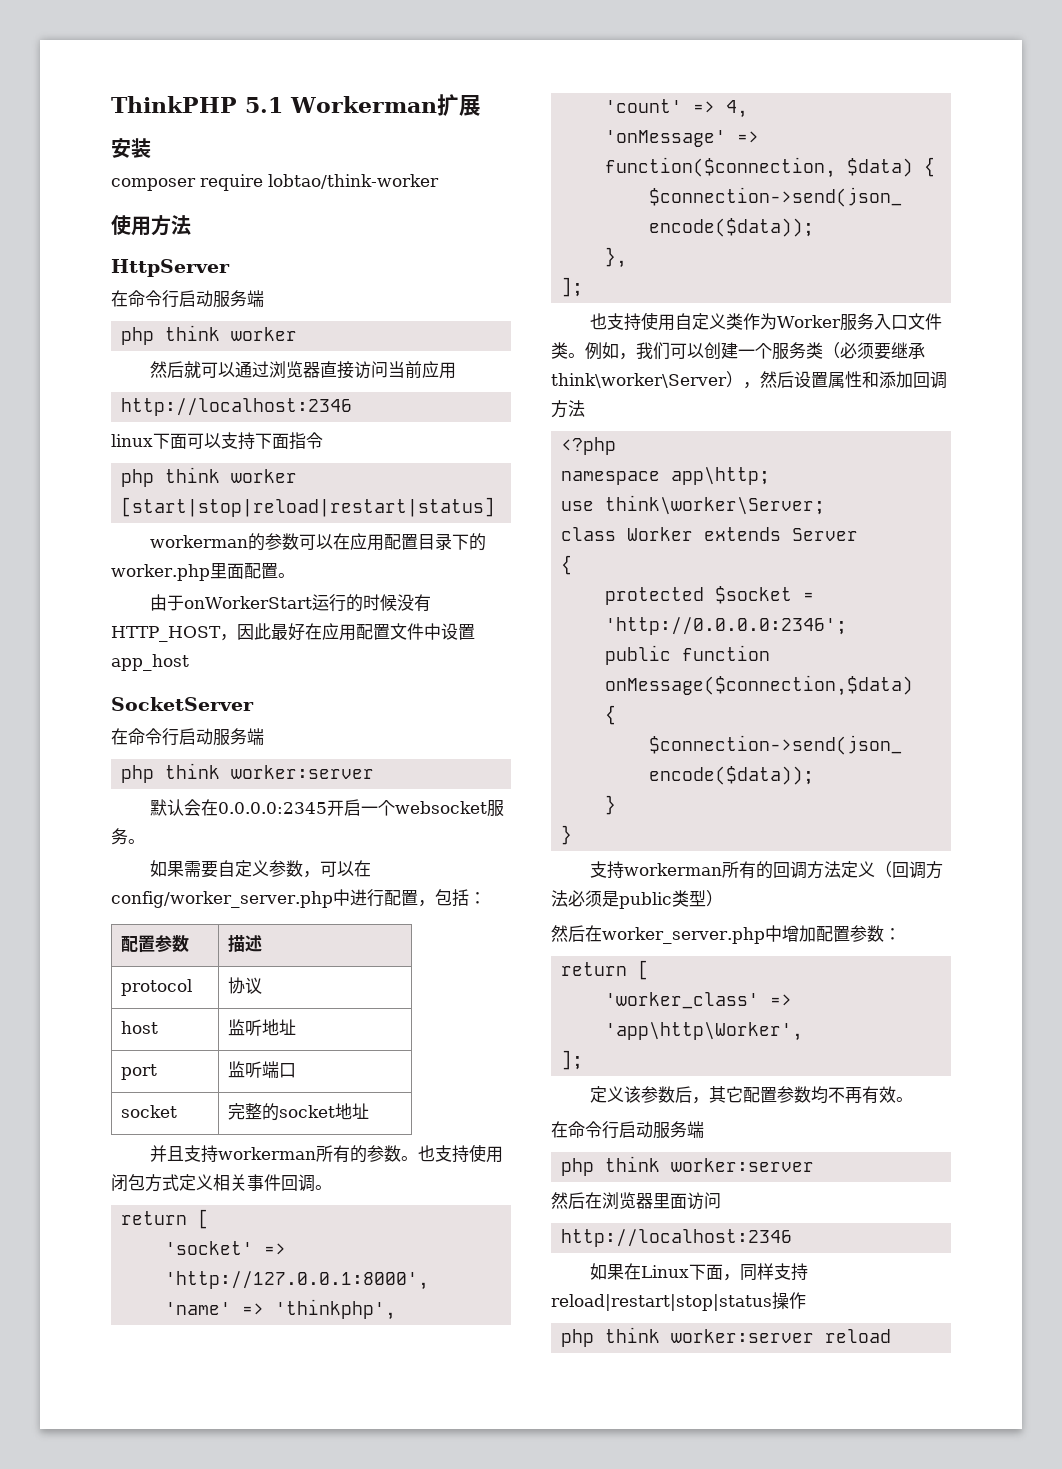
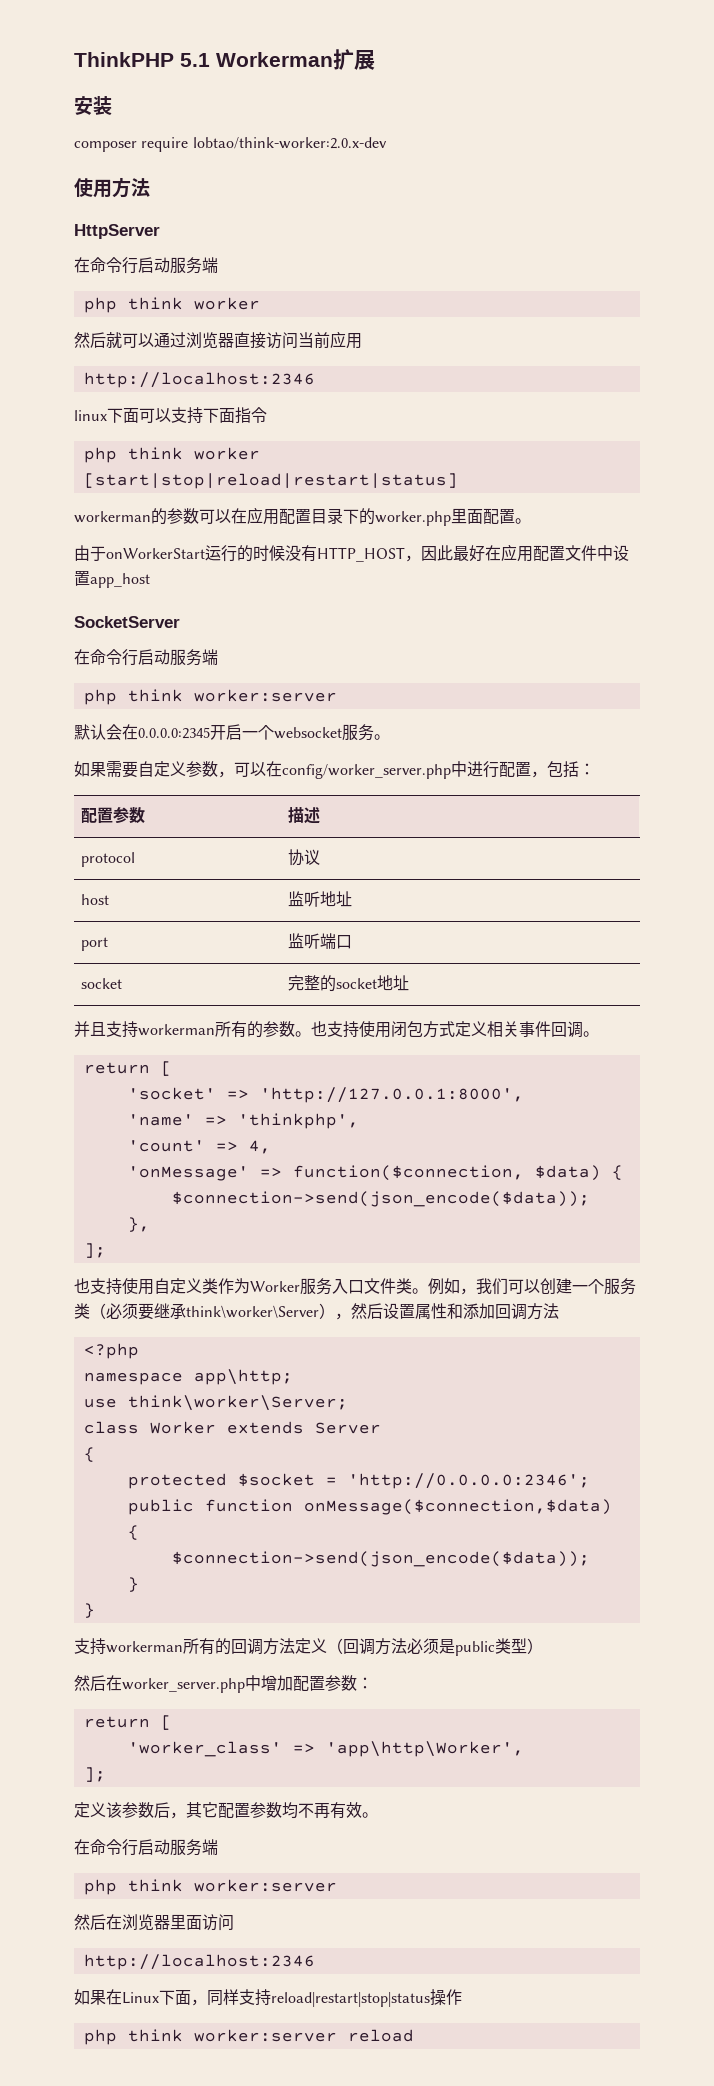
[268,174,439,189] lobtao/think-worker -> [192,137,387,149] lobtao/think-worker:2.0.x-dev

